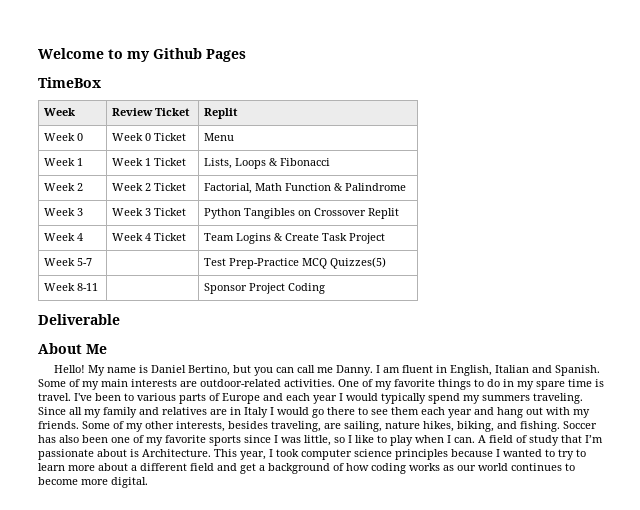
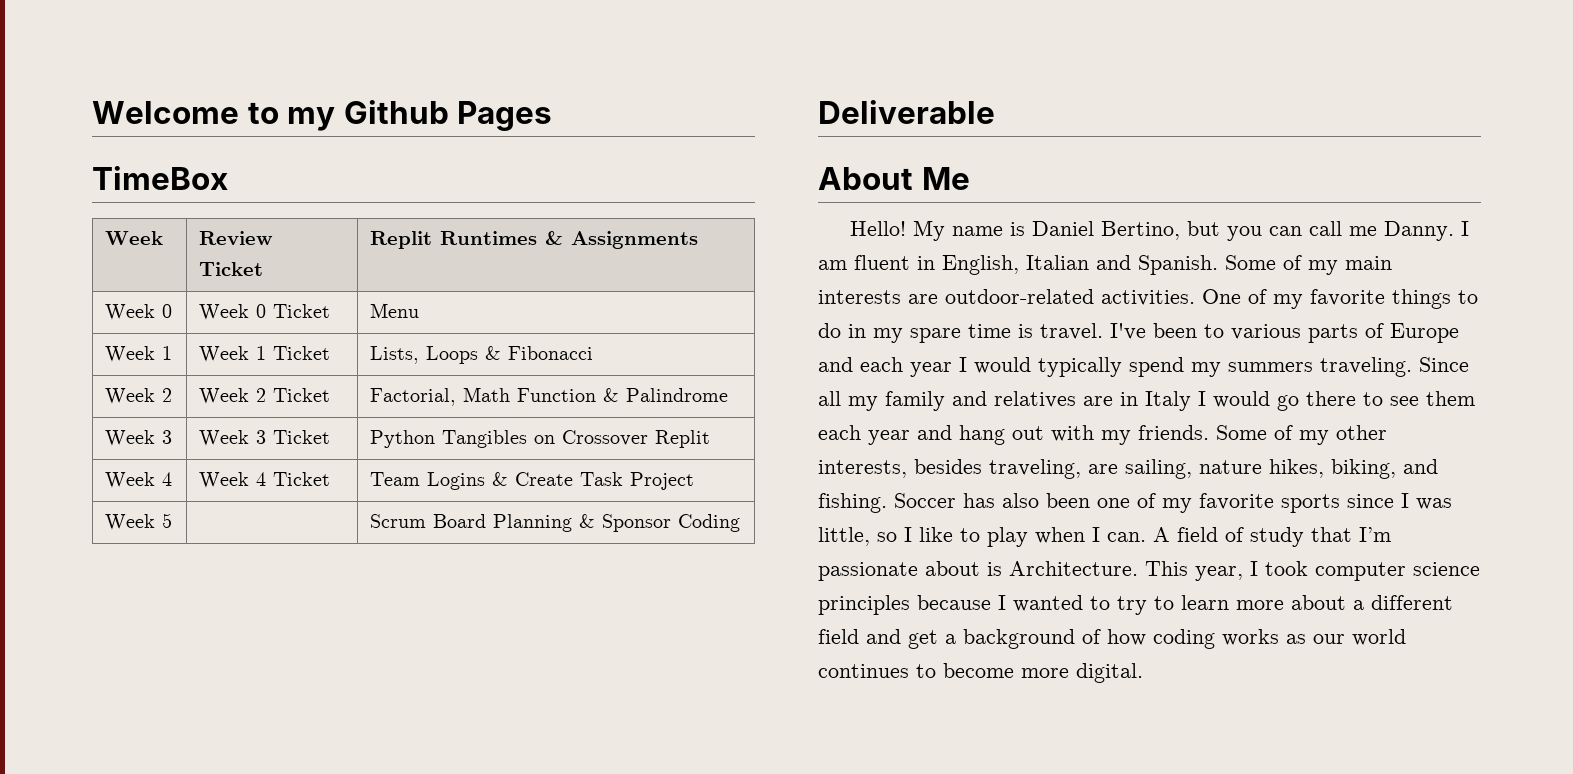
(239, 113) none -> [440,231,699,249] Runtimes & Assignments
[77,258,93,266] [204,257,387,269] [44,283,99,291] [204,283,286,294] 5-7 | | Test Prep-Practice MCQ Quizzes(5) // Week 8-11 | | Sponsor Project -> [162,513,173,528] [370,514,672,532] 5 | | Scrum Board Planning & Sponsor

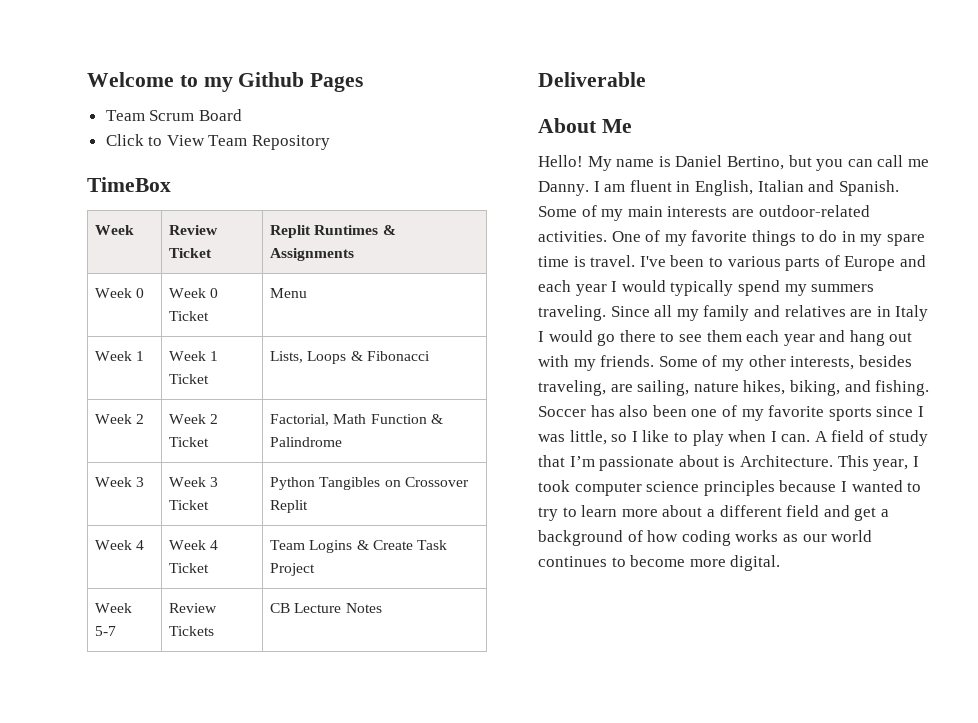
(553, 116) none -> [105,109,242,121] [105,134,331,150] // Team Scrum Board // Click to View Team Repository
[162,513,173,528] [370,514,741,532] 5 | | Scrum Board Planning & Sponsor Coding -> [95,626,117,636] [169,603,218,613] [169,626,215,636] [270,603,382,613] 5-7 | Review Tickets | CB Lecture Notes

